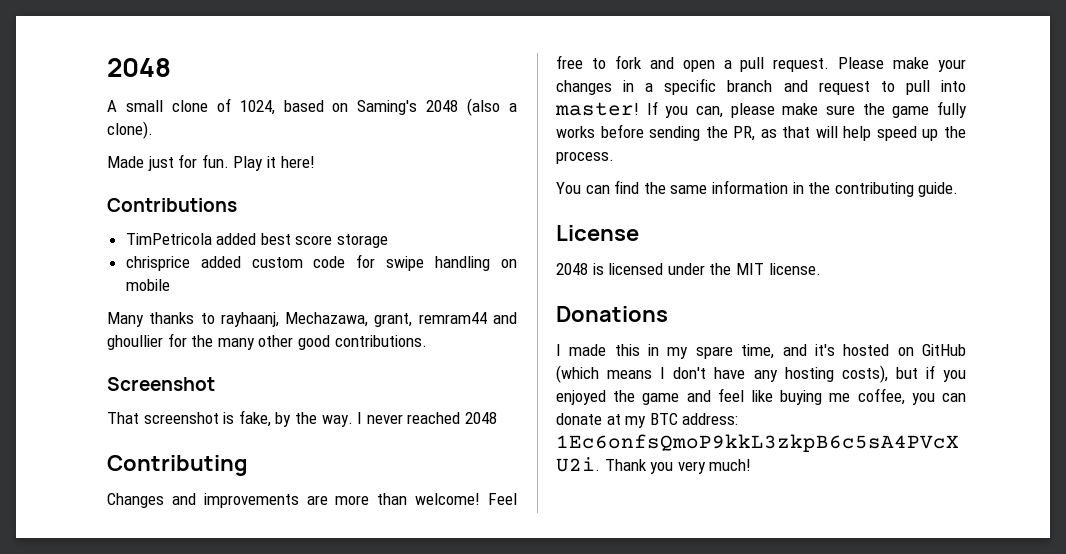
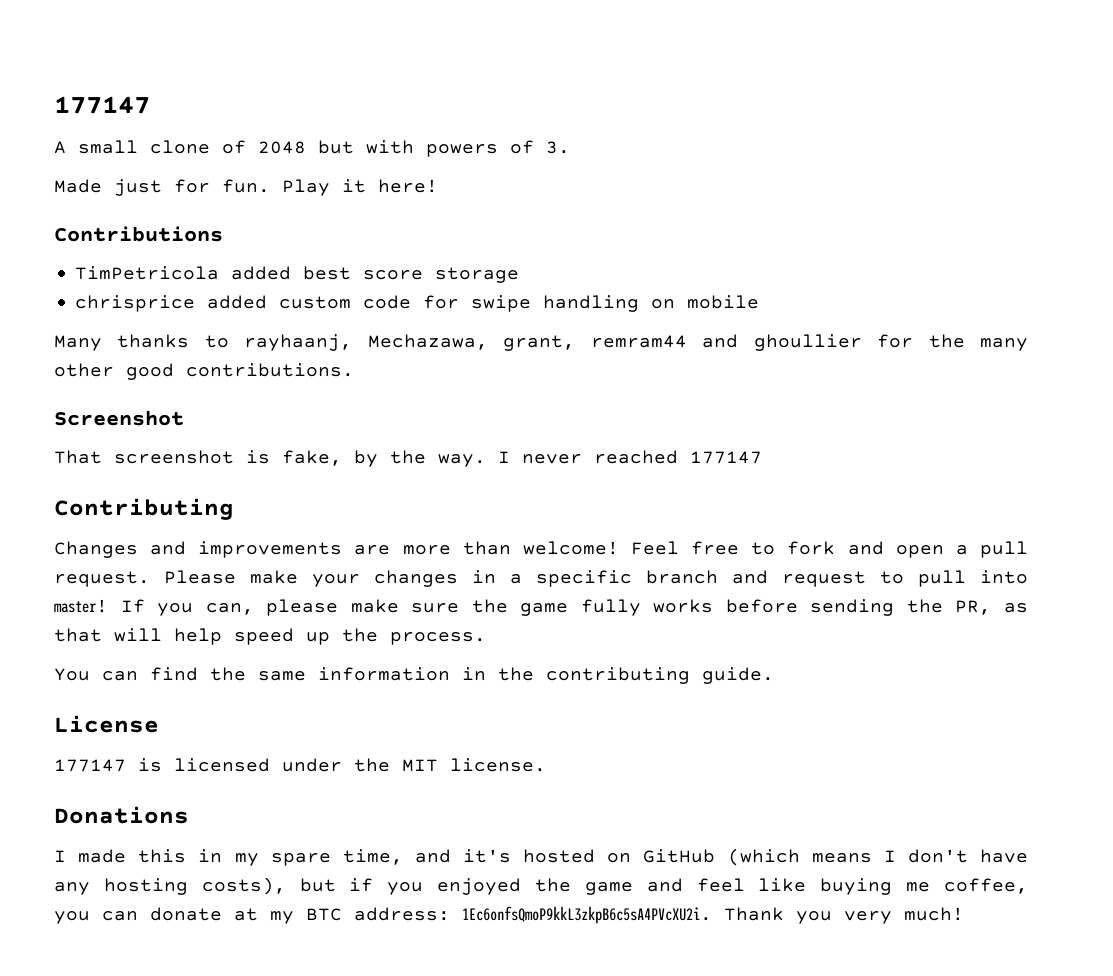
[107,58,171,77] 2048 -> [54,96,150,114] 177147
[239,98,517,116] [107,121,153,139] 1024, based on Saming's 2048 (also a clone). -> [258,140,570,157] 2048 but with powers of 3.
[464,412,497,424] 2048 -> [690,451,762,464] 177147
[556,263,588,275] 2048 -> [54,759,126,772] 177147

